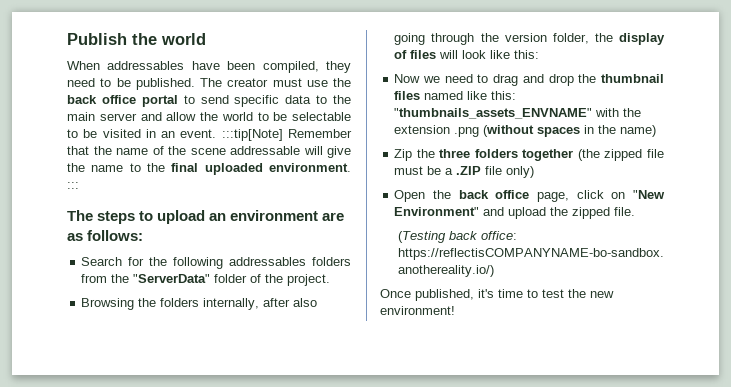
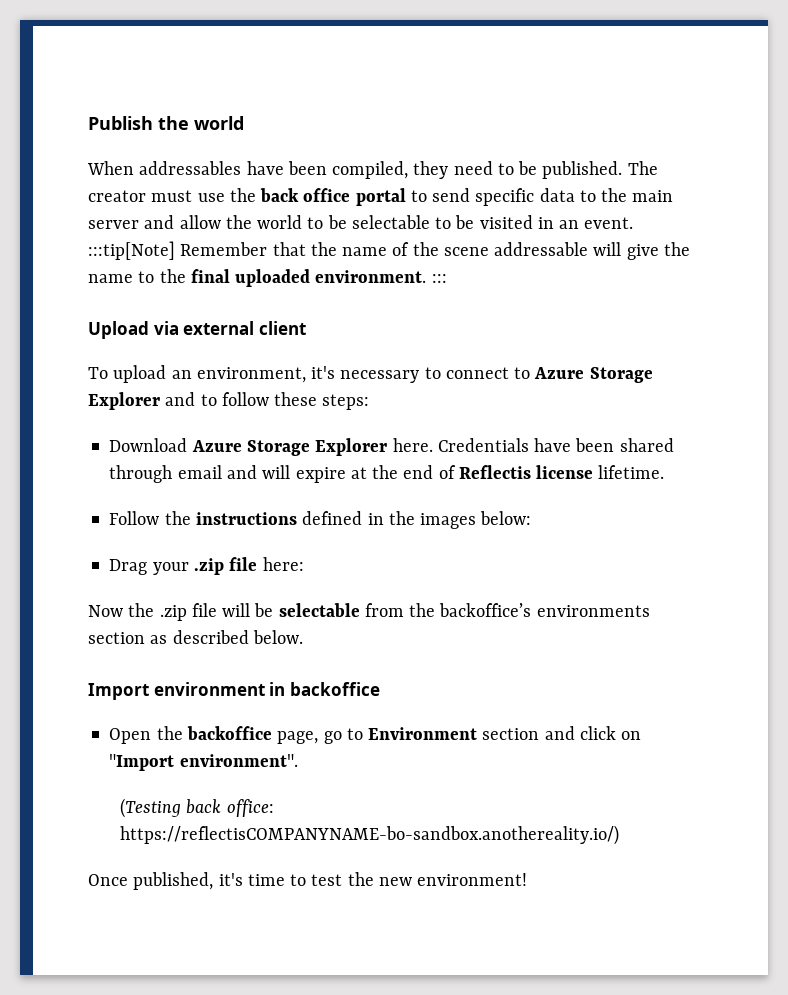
[67,210,345,224] [67,230,144,241] [81,257,351,269] [81,274,331,286] [81,298,318,310] [394,33,665,45] [394,50,540,59] [394,74,664,86] [394,91,517,100] [394,108,642,119] [394,125,657,137] [394,149,664,161] [394,166,535,178] [394,190,665,202] [394,207,636,219] The steps to upload an environment are as follows: // Search for the following addressables folders from the "ServerData" folder of the project. // Browsing the folders internally, after also going through the version folder, the display of files will look like this: // Now we need to drag and drop the thumbnail files named like this: "thumbnails_assets_ENVNAME" with the extension .png (without spaces in the name) // Zip the three folders together (the zipped file must be a .ZIP file only) // Open the back office page, click on "New Environment" and upload the zipped file. -> [88,321,306,339] [88,365,653,383] [88,392,370,410] [109,438,674,456] [109,465,665,483] [109,511,532,529] [109,557,304,575] [88,603,650,621] [88,630,303,644] [88,682,380,700] [109,726,642,744] [109,754,298,771] Upload via external client // To upload an environment, it's necessary to connect to Azure Storage Explorer and to follow these steps: // Download Azure Storage Explorer here. Credentials have been shared through email and will expire at the end of Reflectis license lifetime. // Follow the instructions defined in the images below: // Drag your .zip file here: // Now the .zip file will be selectable from the backoffice’s environments section as described below. // Import environment in backoffice // Open the backoffice page, go to Environment section and click on "Import environment".

